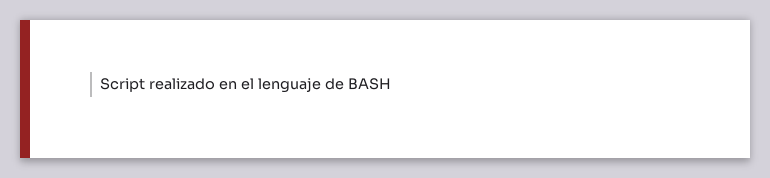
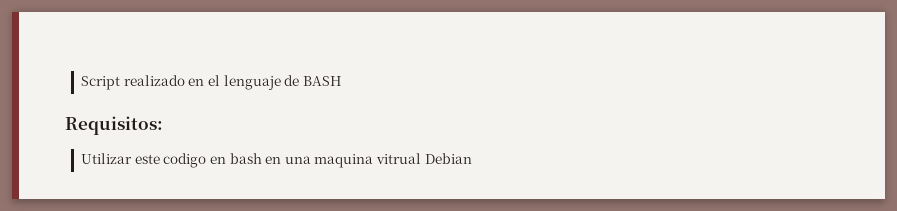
(391, 84) none -> [65,116,163,135] [80,153,472,168] // Requisitos: // Utilizar este codigo en bash en una maquina vitrual Debian

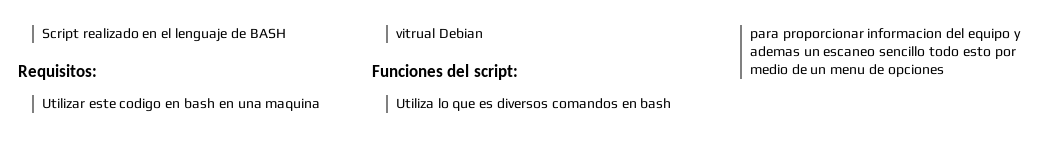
(472, 158) none -> [372,64,518,80] [395,98,672,111] [749,28,1021,41] [749,46,1016,59] [749,64,944,77] // Funciones del script: // Utiliza lo que es diversos comandos en bash para proporcionar informacion del equipo y ademas un escaneo sencillo todo esto por medio de un menu de opciones

